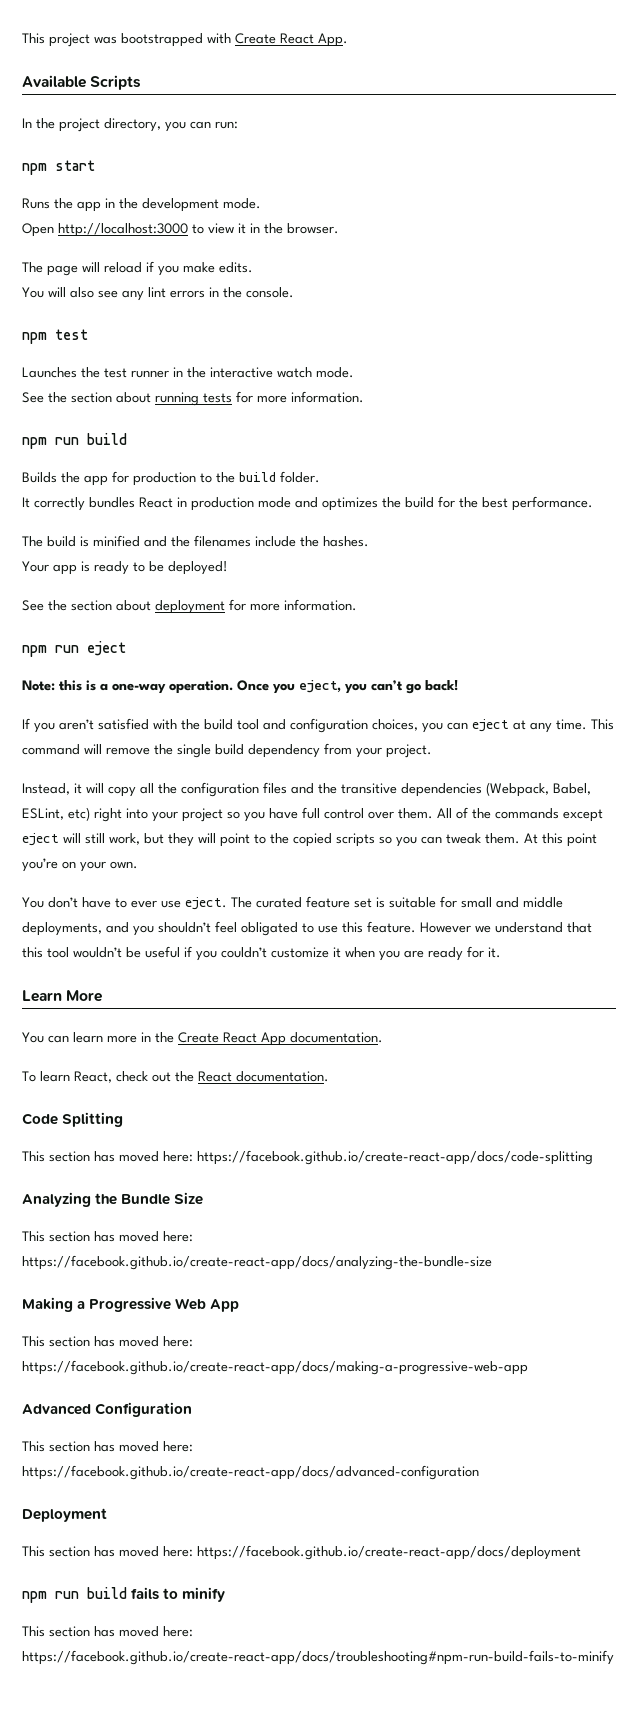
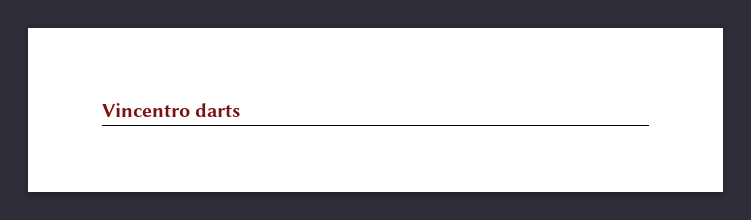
[22,33,348,47] [22,75,142,90] [22,118,238,132] [22,160,95,175] [22,198,261,212] [22,223,339,237] [22,261,253,276] [22,287,294,301] [22,329,88,344] [22,367,354,378] [22,391,364,406] [22,433,127,449] [22,471,320,486] [22,496,593,511] [22,535,369,547] [22,561,228,575] [22,599,357,614] [22,641,126,657] [22,680,458,694] [22,718,614,733] [22,743,432,758] [22,782,591,797] [22,807,603,822] [22,833,597,847] [22,858,138,872] [22,896,563,910] [22,921,592,936] [22,946,501,961] [22,990,103,1002] [22,1032,383,1046] [22,1071,329,1083] [22,1112,124,1127] [22,1150,593,1165] [22,1192,204,1207] [22,1231,193,1242] [22,1255,492,1270] [22,1297,240,1312] [22,1336,193,1347] [22,1360,528,1375] [22,1402,193,1417] [22,1441,193,1452] [22,1465,479,1480] [22,1508,107,1522] [22,1545,581,1560] [22,1587,226,1603] [22,1626,193,1637] [22,1650,614,1665] This project was bootstrapped with Create React App. // Available Scripts // In the project directory, you can run: // npm start // Runs the app in the development mode. // Open http://localhost:3000 to view it in the browser. // The page will reload if you make edits. // You will also see any lint errors in the console. // npm test // Launches the test runner in the interactive watch mode. // See the section about running tests for more information. // npm run build // Builds the app for production to the build folder. // It correctly bundles React in production mode and optimizes the build for the best performance. // The build is minified and the filenames include the hashes. // Your app is ready to be deployed! // See the section about deployment for more information. // npm run eject // Note: this is a one-way operation. Once you eject, you can’t go back! // If you aren’t satisfied with the build tool and configuration choices, you can eject at any time. This command will remove the single build dependency from your project. // Instead, it will copy all the configuration files and the transitive dependencies (Webpack, Babel, ESLint, etc) right into your project so you have full control over them. All of the commands except eject will still work, but they will point to the copied scripts so you can tweak them. At this point you’re on your own. // You don’t have to ever use eject. The curated feature set is suitable for small and middle deployments, and you shouldn’t feel obligated to use this feature. However we understand that this tool wouldn’t be useful if you couldn’t customize it when you are ready for it. // Learn More // You can learn more in the Create React App documentation. // To learn React, check out the React documentation. // Code Splitting // This section has moved here: https://facebook.github.io/create-react-app/docs/code-splitting // Analyzing the Bundle Size // This section has moved here: https://facebook.github.io/create-react-app/docs/analyzing-the-bundle-size // Making a Progressive Web App // This section has moved here: https://facebook.github.io/create-react-app/docs/making-a-progressive-web-app // Advanced Configuration // This section has moved here: https://facebook.github.io/create-react-app/docs/advanced-configuration // Deployment // This section has moved here: https://facebook.github.io/create-react-app/docs/deployment // npm run build fails to minify // This section has moved here: https://facebook.github.io/create-react-app/docs/troubleshooting#npm-run-build-fails-to-minify -> [102,103,241,117] Vincentro darts

